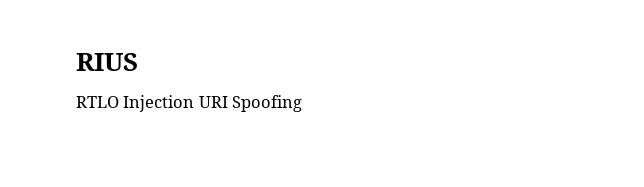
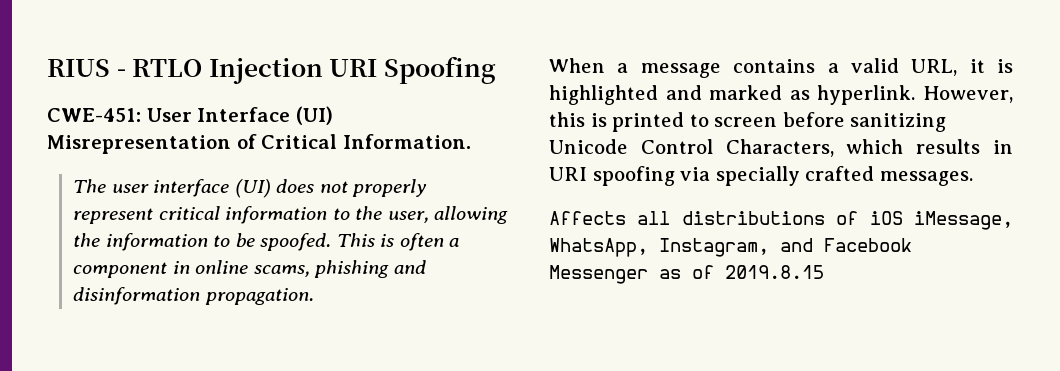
(138, 62) // -> [116,69,126,77] -
(303, 103) none -> [47,106,333,125] [47,134,471,154] [72,179,428,198] [72,206,509,224] [72,233,460,251] [72,260,426,278] [72,287,314,305] [549,58,1013,78] [549,85,1013,105] [549,112,947,132] [549,139,1013,157] [549,166,973,186] [549,211,1013,230] [549,238,912,257] [549,265,824,284] // CWE-451: User Interface (UI) Misrepresentation of Critical Information. // The user interface (UI) does not properly represent critical information to the user, allowing the information to be spoofed. This is often a component in online scams, phishing and disinformation propagation. // When a message contains a valid URL, it is highlighted and marked as hyperlink. However, this is printed to screen before sanitizing Unicode Control Characters, which results in URI spoofing via specially crafted messages. // Affects all distributions of iOS iMessage, WhatsApp, Instagram, and Facebook Messenger as of 2019.8.15

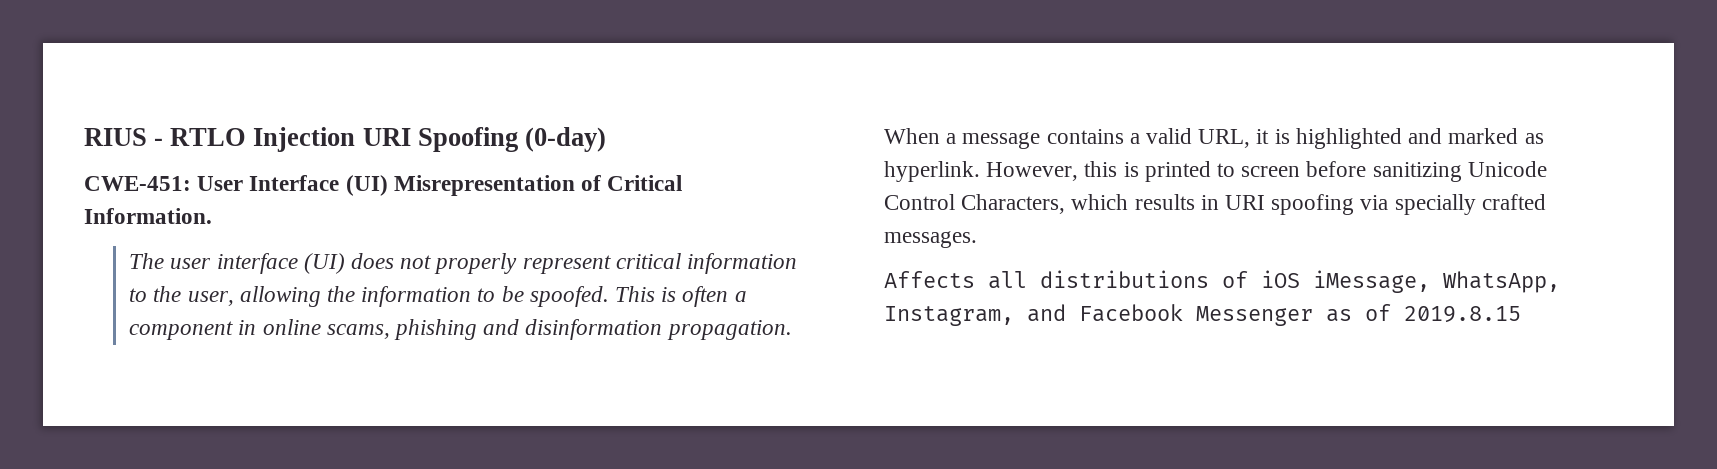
(497, 70) none -> [524,127,606,152] (0-day)

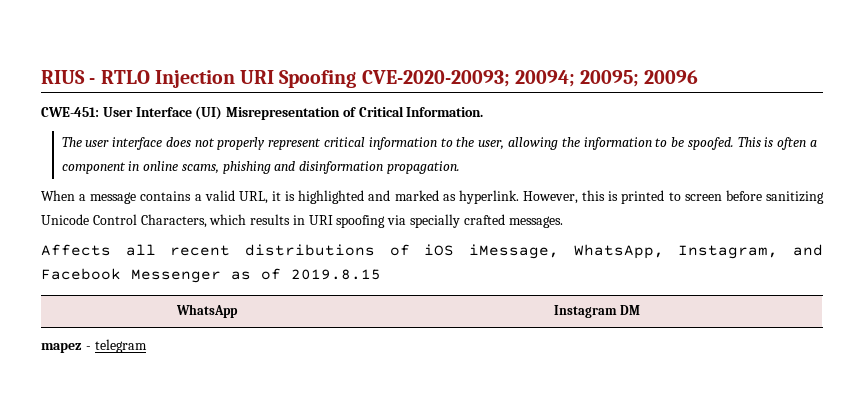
[524,127,606,152] (0-day) -> [361,70,699,87] CVE-2020-20093; 20094; 20095; 20096
[303,253,345,274] (UI) -> (163, 143) none
(1027, 280) none -> [170,245,231,256] recent
(1521, 314) none -> [175,304,238,318] [553,305,641,318] [41,339,147,353] // WhatsApp | Instagram DM // mapez - telegram

